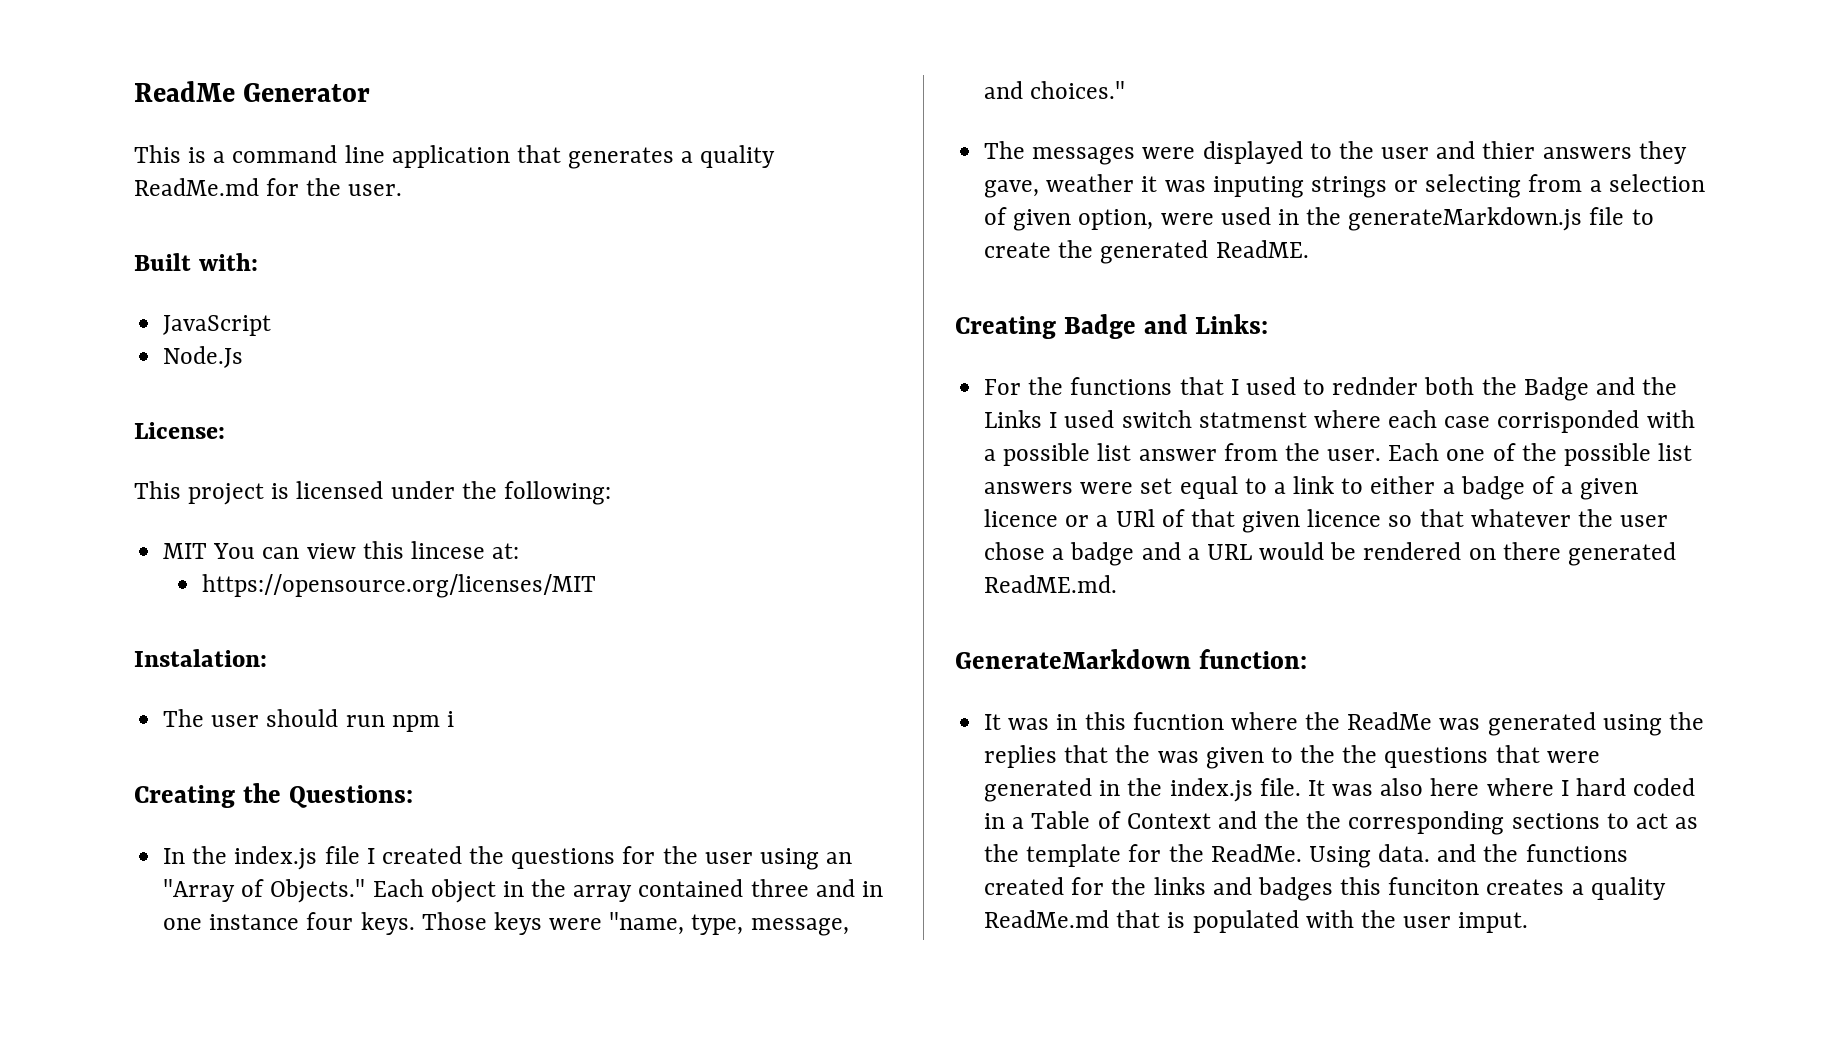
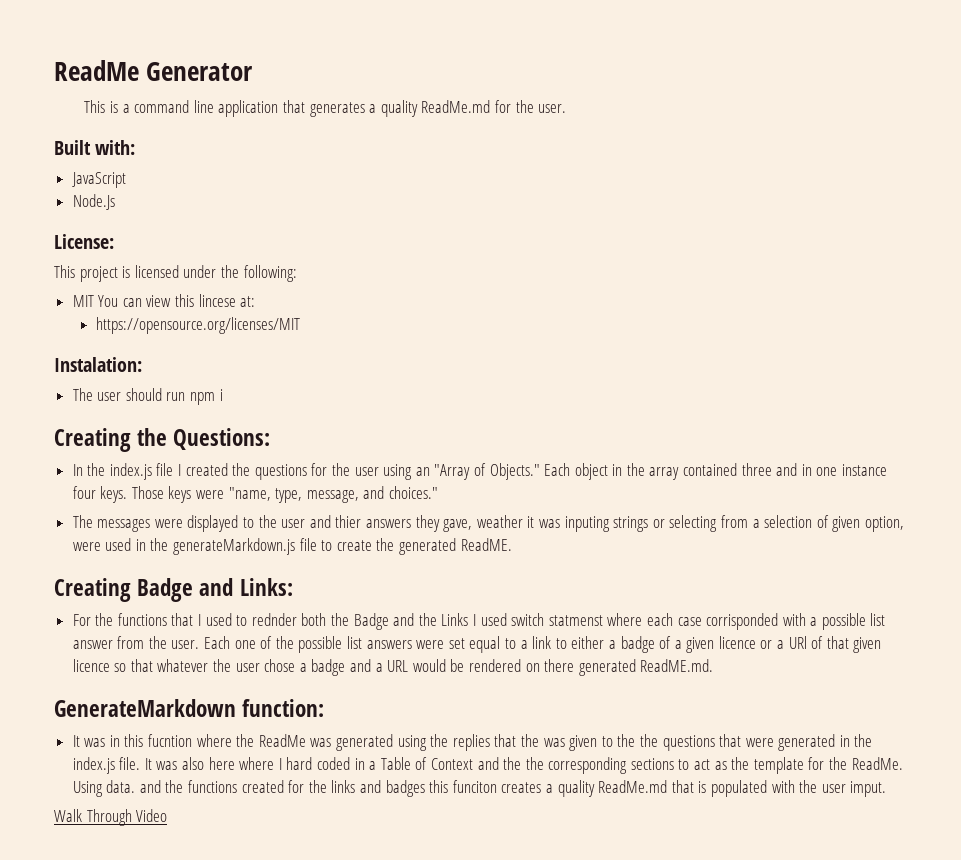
(1529, 922) none -> [54,809,168,826] // Walk Through Video

